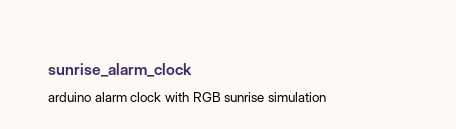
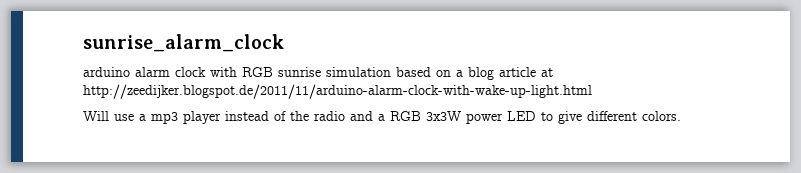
(326, 97) none -> [396,67,553,80] [83,84,592,99] [83,111,681,124] based on a blog article at http://zeedijker.blogspot.de/2011/11/arduino-alarm-clock-with-wake-up-light.html // Will use a mp3 player instead of the radio and a RGB 3x3W power LED to give different colors.

